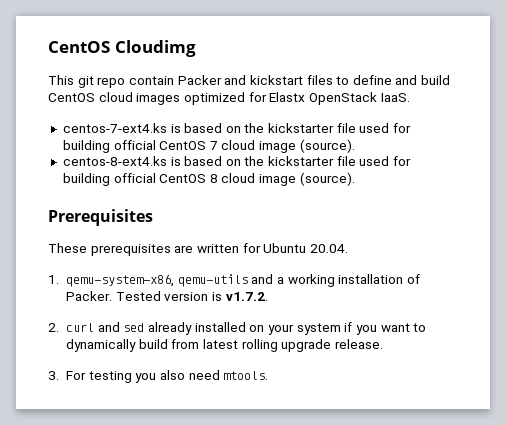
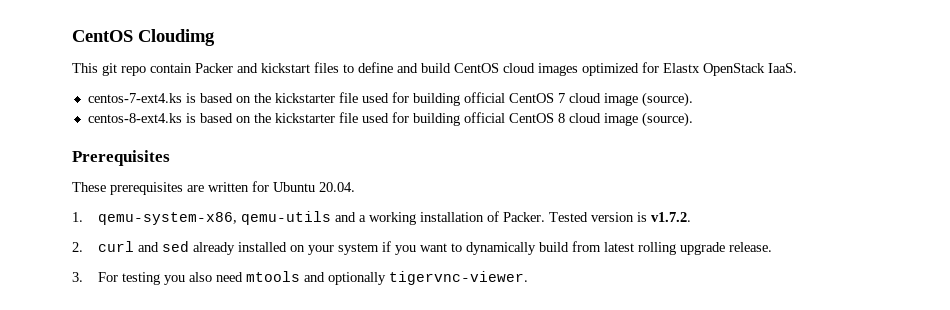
[223,371,269,380] mtools. -> [246,271,529,285] mtools and optionally tigervnc-viewer.

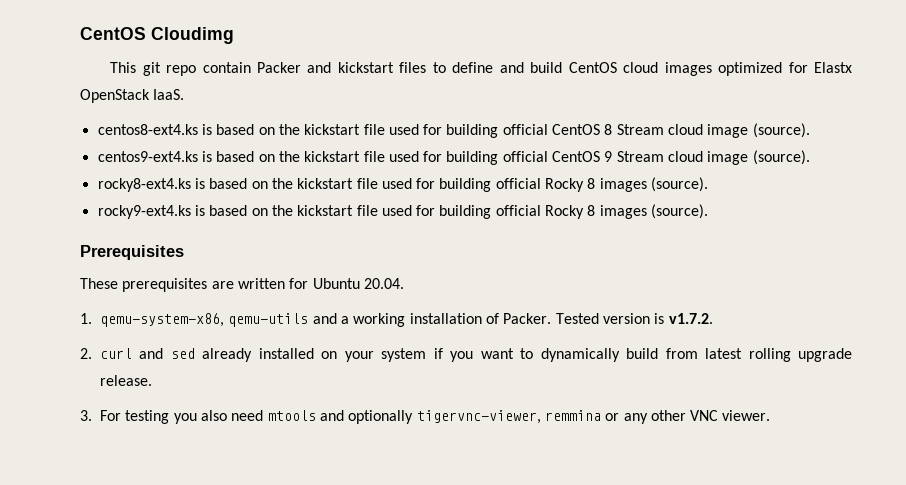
[87,92,693,107] [87,113,335,123] centos-7-ext4.ks is based on the kickstarter file used for building official CentOS 7 cloud image (source). // centos-8-ext4.ks is based on the kickstarter -> [97,124,361,135] centos8-ext4.ks is based on the kickstart
[568,112,693,127] cloud image (source). -> [616,123,810,138] [97,150,810,165] [97,177,709,192] [97,204,709,219] Stream cloud image (source). // centos9-ext4.ks is based on the kickstart file used for building official CentOS 9 Stream cloud image (source). // rocky8-ext4.ks is based on the kickstart file used for building official Rocky 8 images (source). // rocky9-ext4.ks is based on the kickstart file used for building official Rocky 8 images (source).
[389,271,529,285] tigervnc-viewer. -> [416,410,771,424] tigervnc-viewer, remmina or any other VNC viewer.

